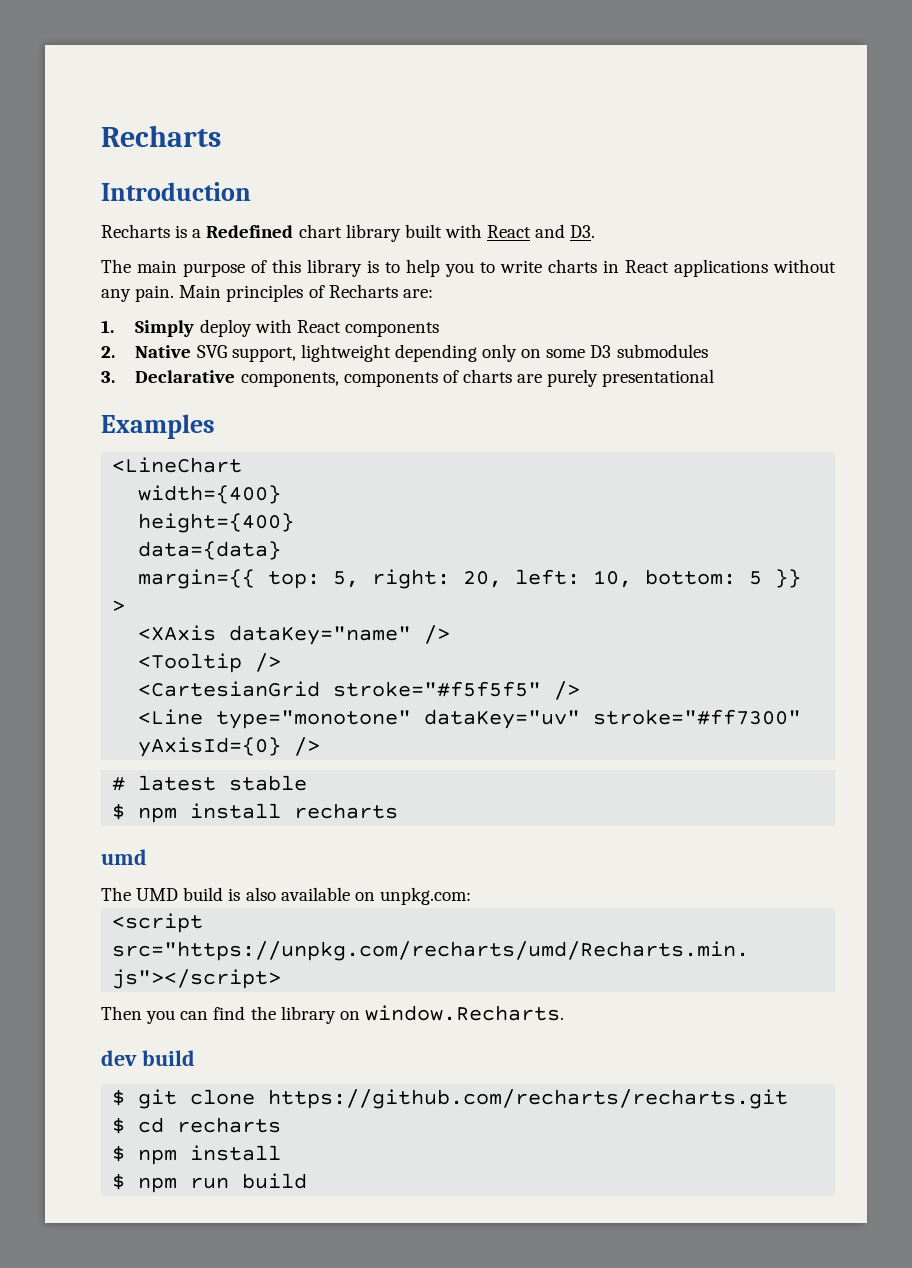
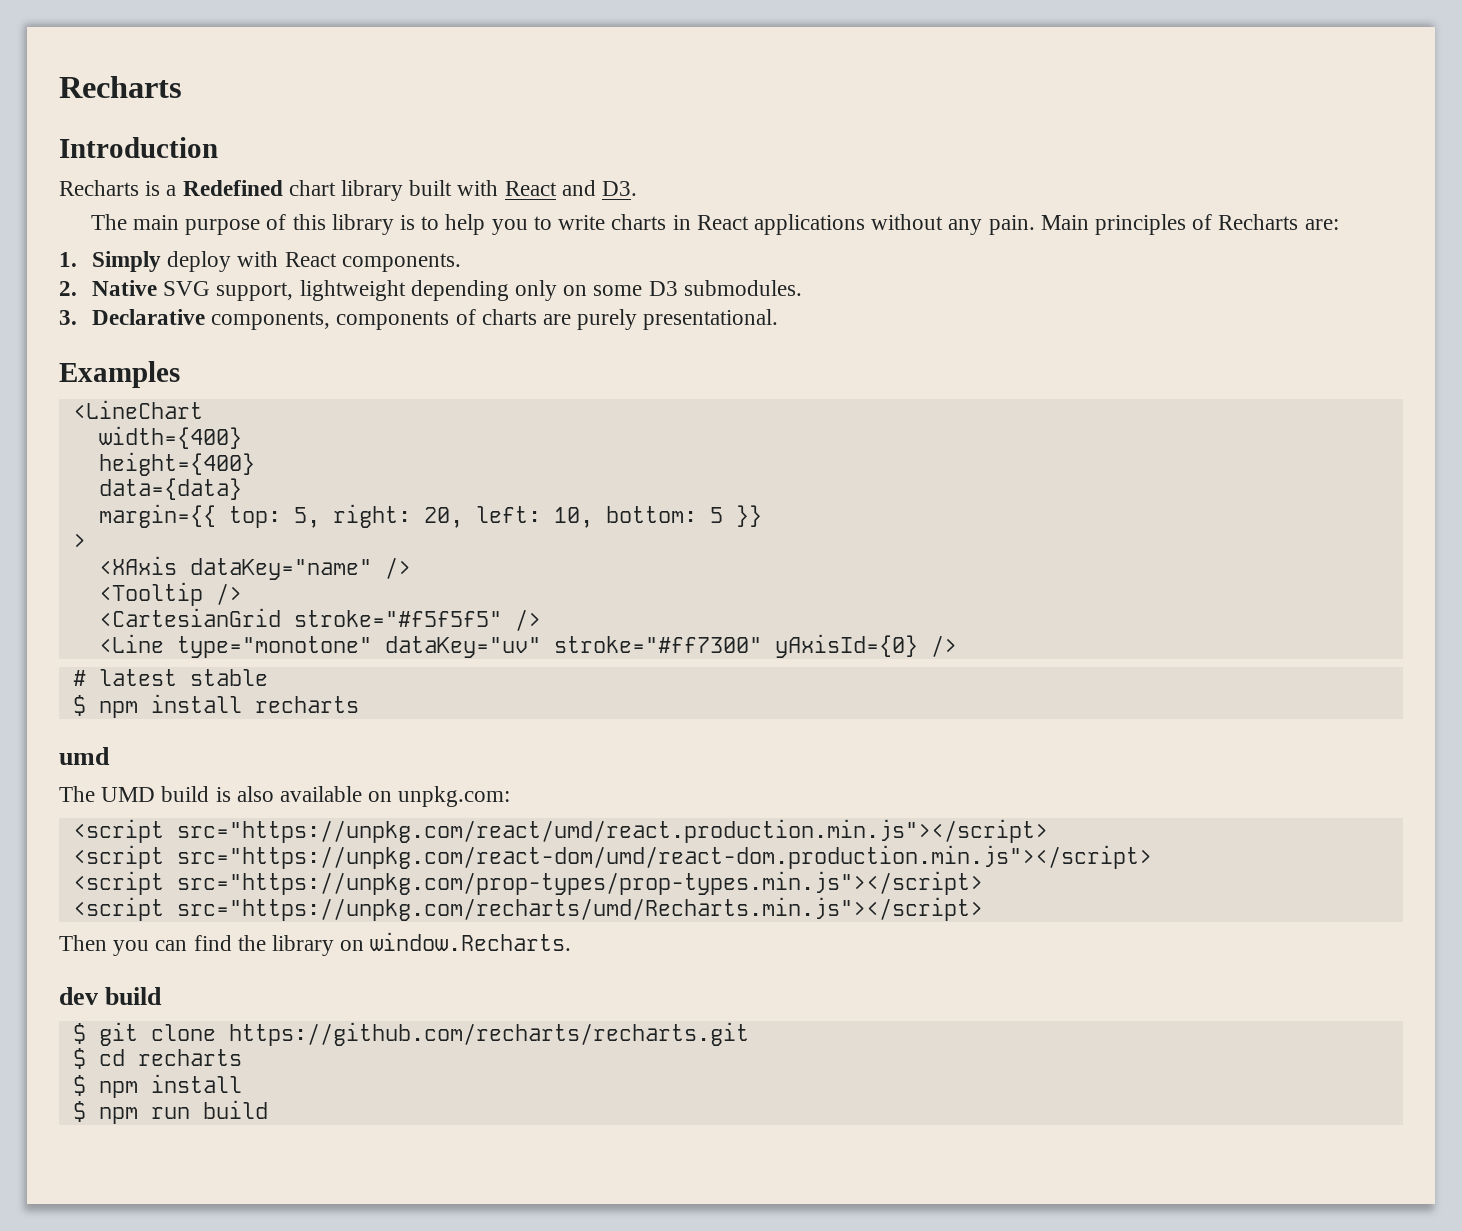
[344,322,439,337] components -> [341,253,461,272] components.
[616,344,708,358] submodules -> [683,280,802,296] submodules.
[602,369,715,387] presentational -> [643,309,779,330] presentational.
(471, 896) none -> [72,819,1048,843] [72,845,1152,869] [72,871,983,895] // <script src="https://unpkg.com/react/umd/react.production.min.js"></script> // <script src="https://unpkg.com/react-dom/umd/react-dom.production.min.js"></script> // <script src="https://unpkg.com/prop-types/prop-types.min.js"></script>

